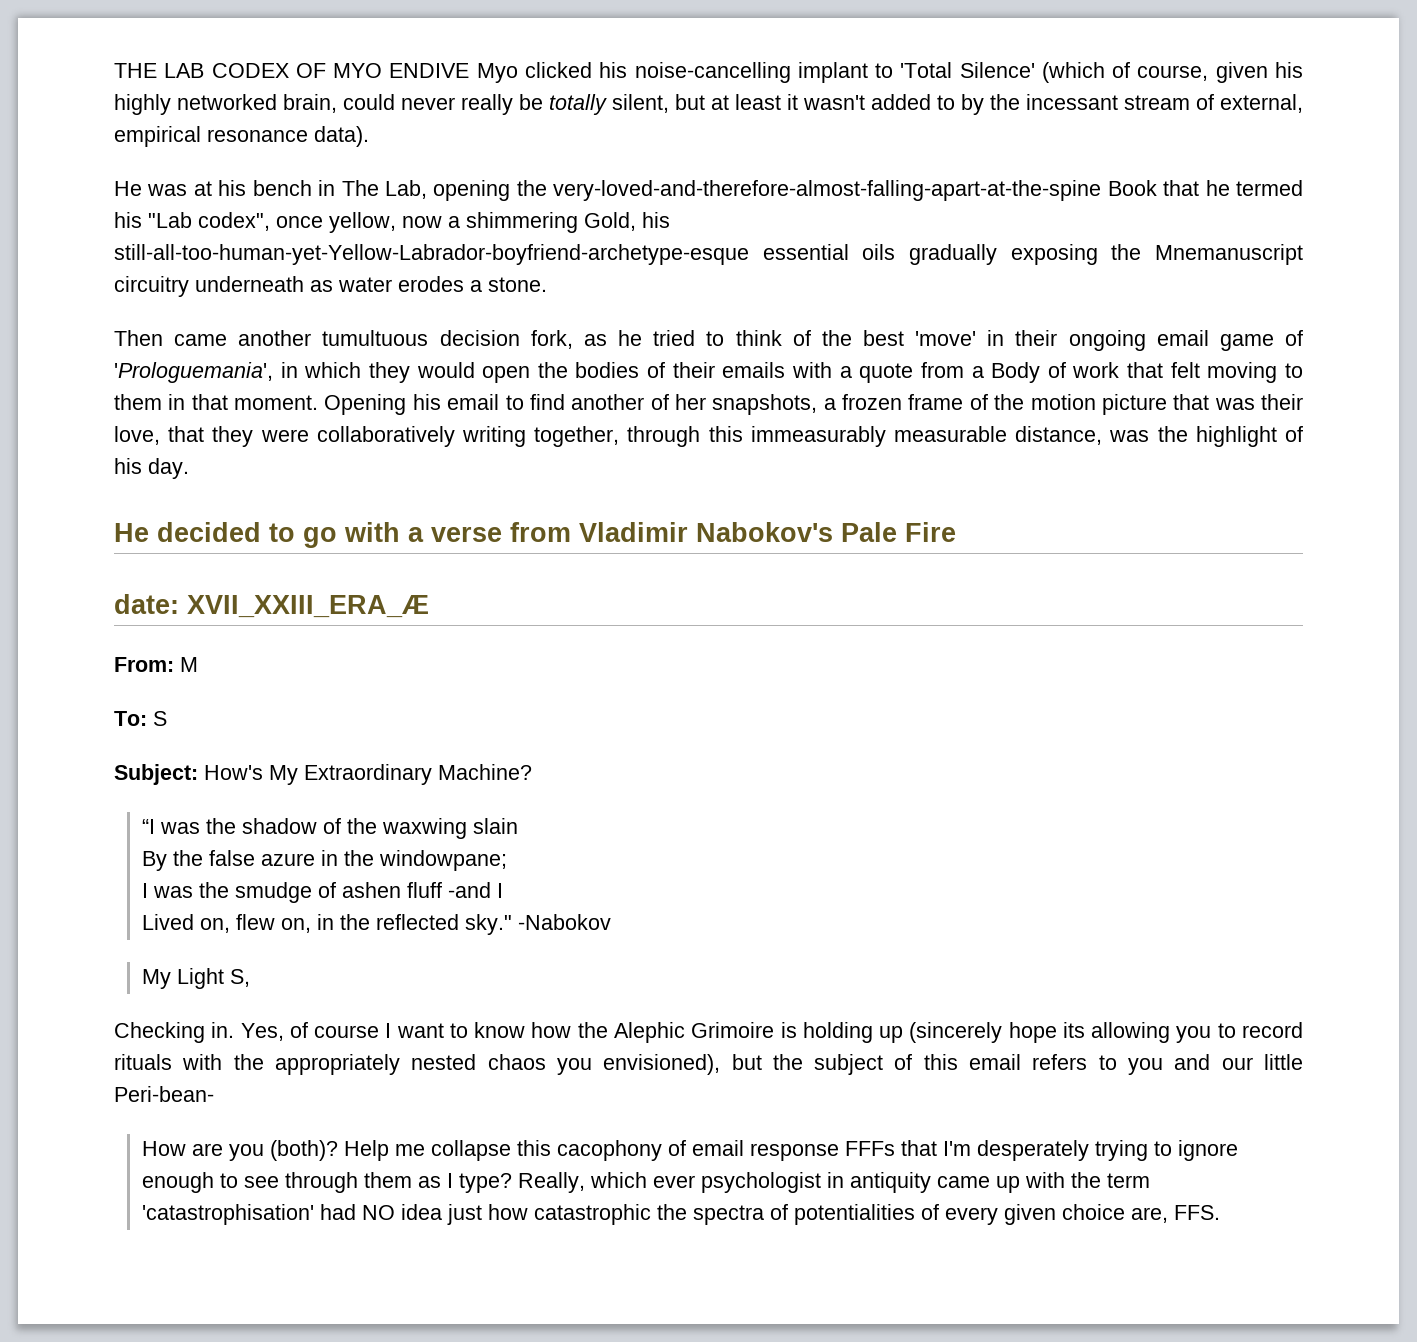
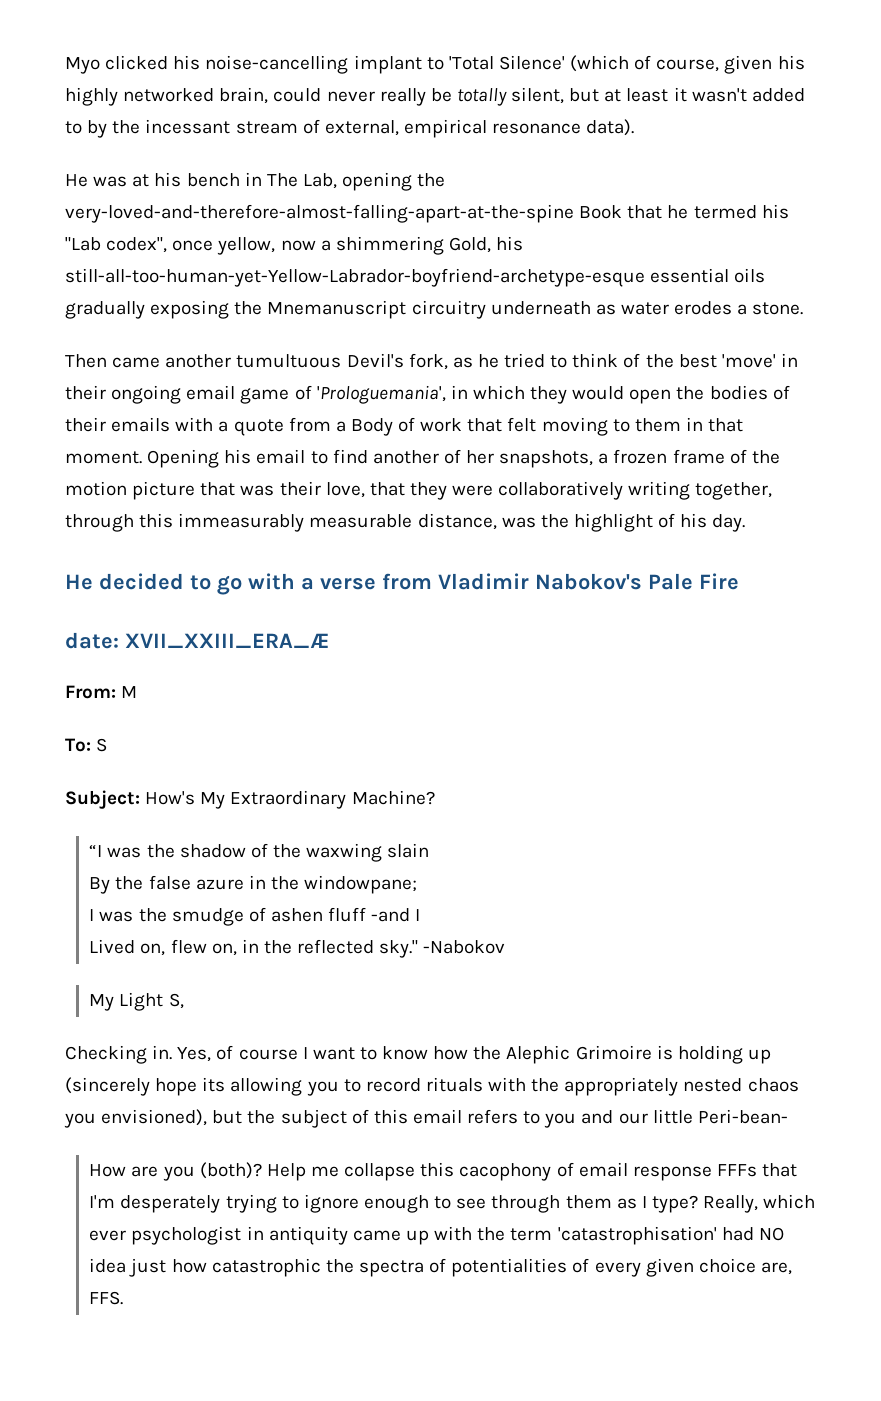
[114,63,470,78] THE LAB CODEX OF MYO ENDIVE -> (65, 65) none
[439,330,520,346] decision -> [346,353,404,368] Devil's

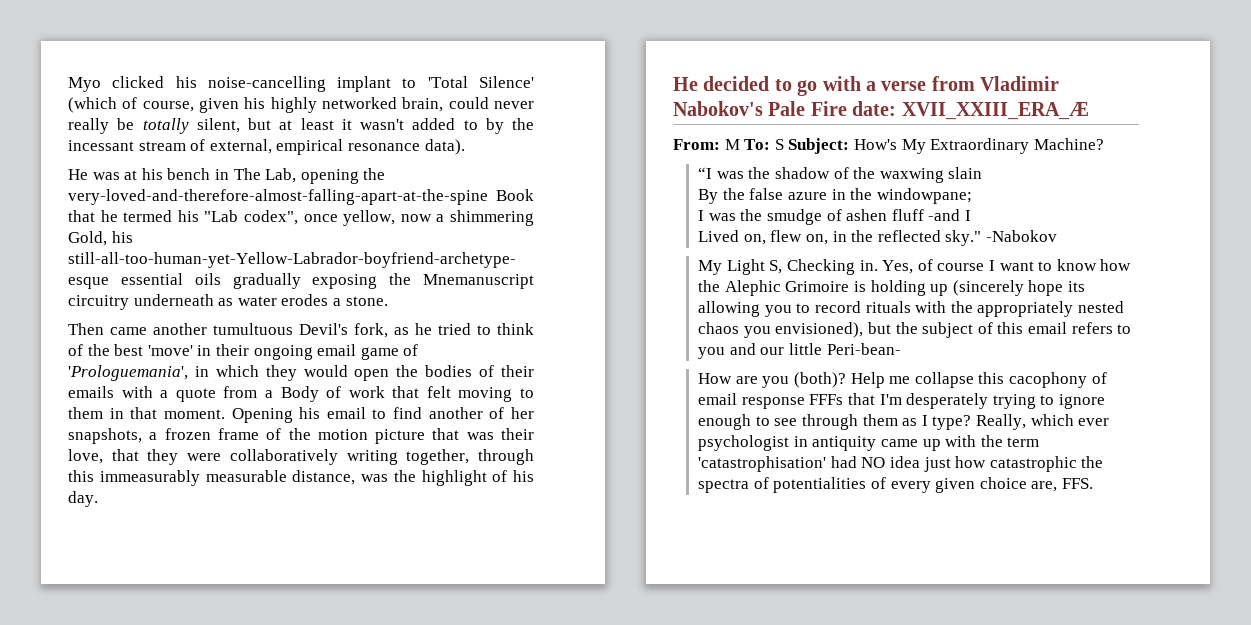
(739, 581) // -> (847, 108) none
(138, 692) // -> (740, 144) none
(108, 745) // -> (784, 144) none
(184, 1001) // -> (783, 267) none

